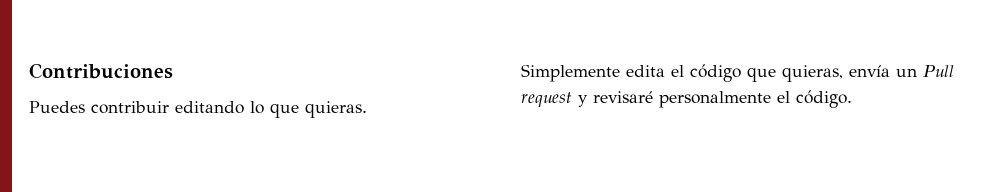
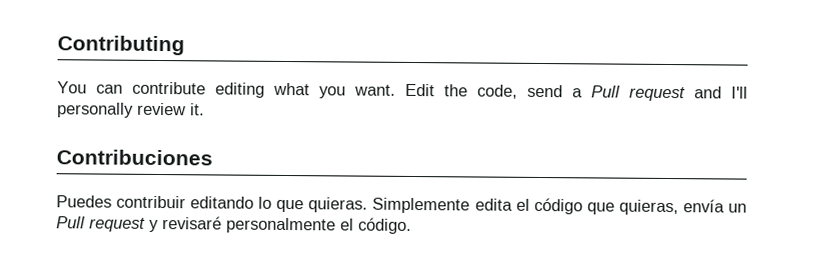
(29, 71) none -> [57,35,185,56] [57,81,748,102] [57,102,205,118] Contributing // You can contribute editing what you want. Edit the code, send a Pull request and I'll personally review it. //

